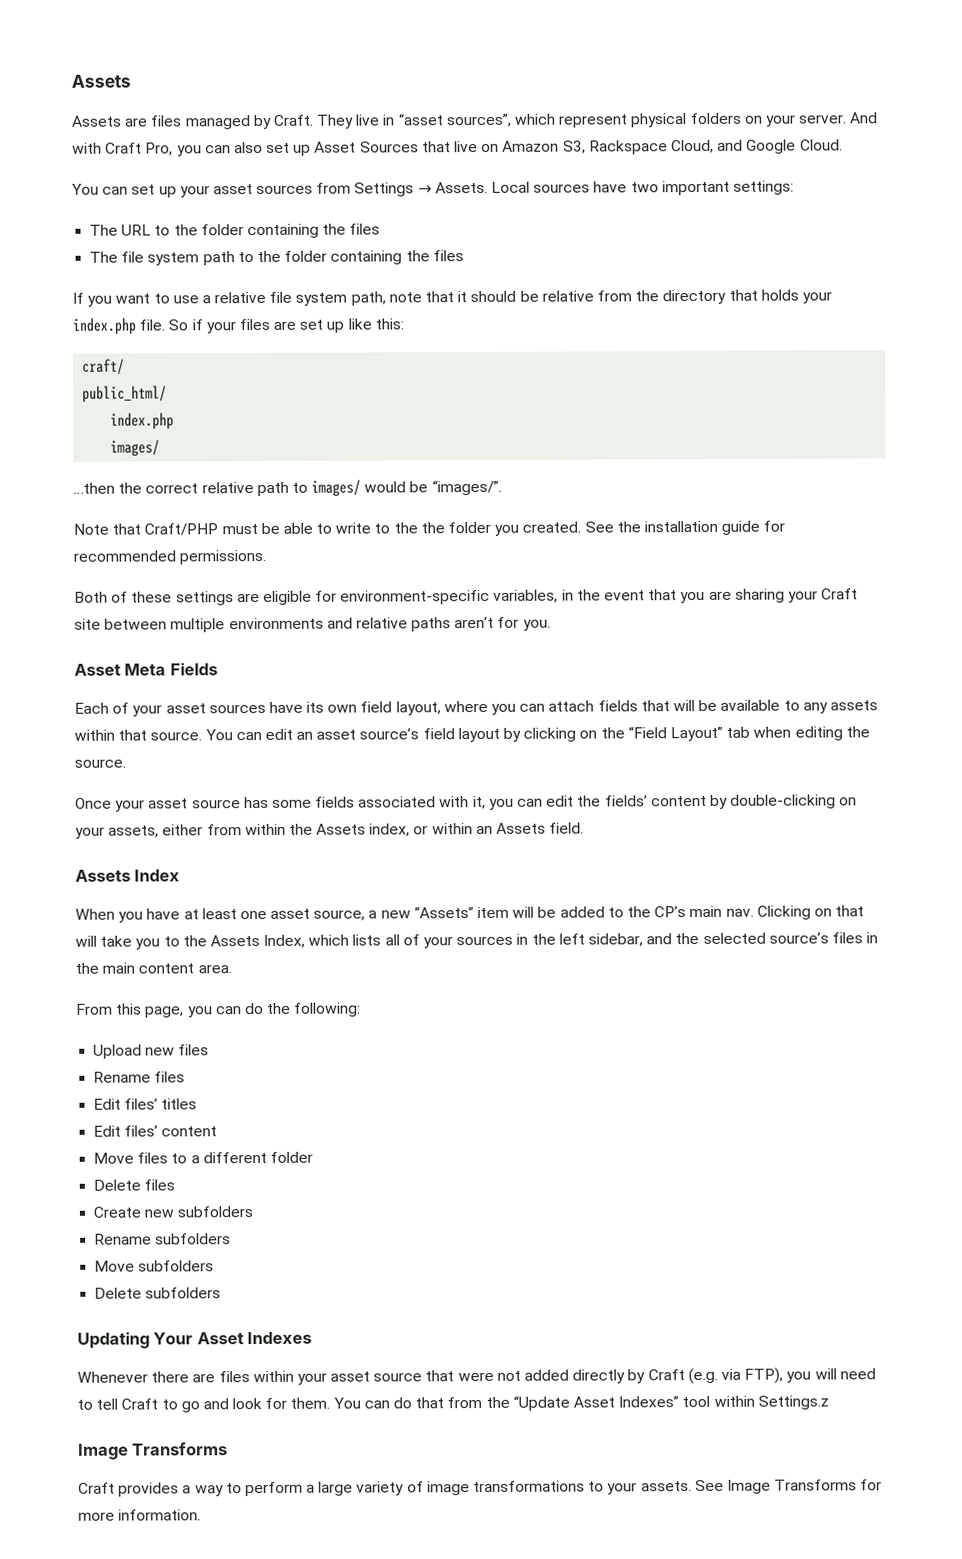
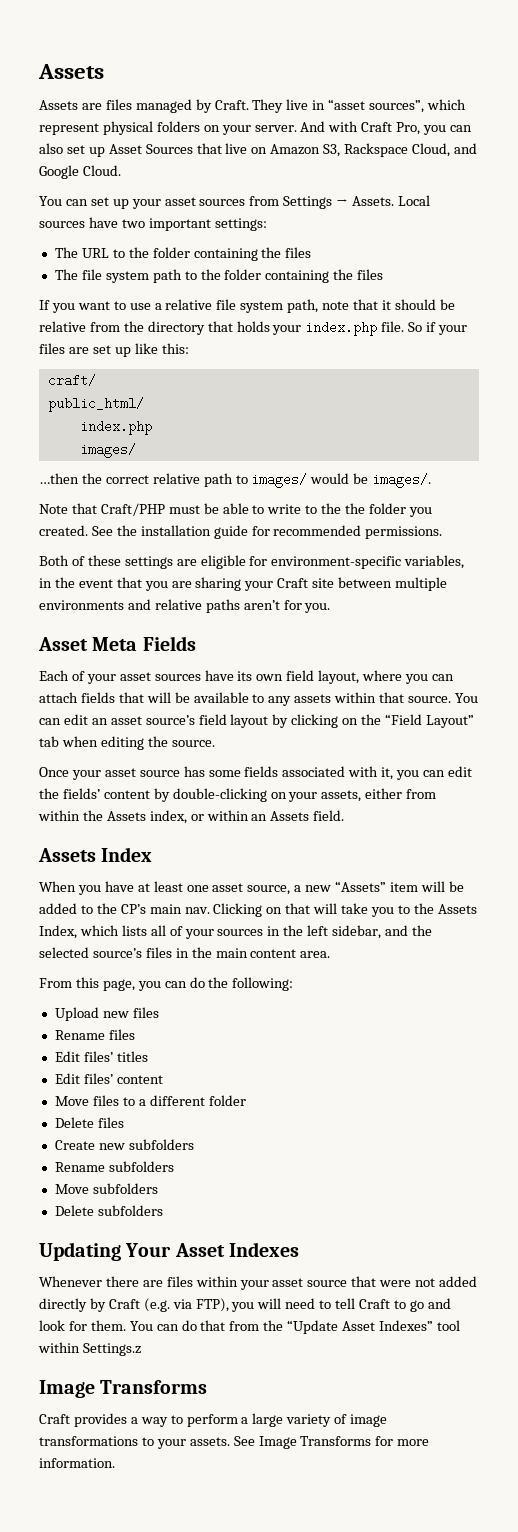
[431,479,502,496] “images/”. -> [372,473,432,488] images/.

